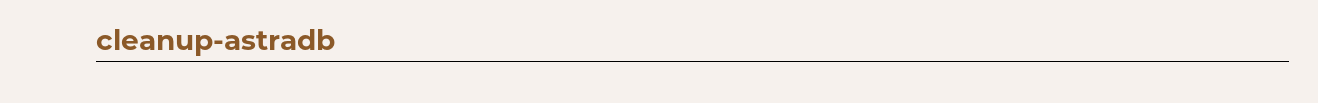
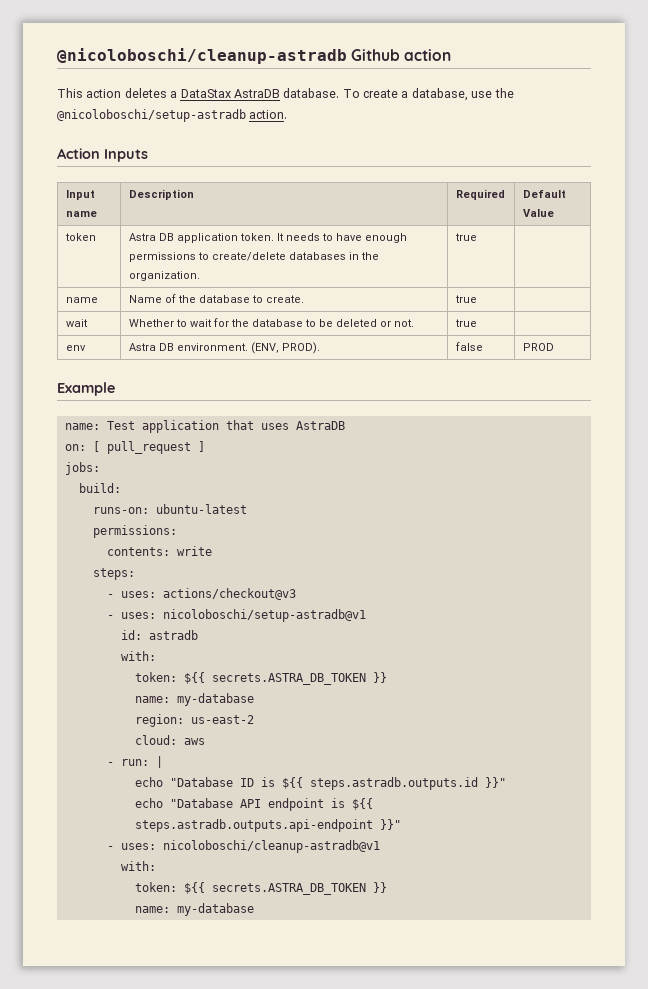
[96,29,335,56] cleanup-astradb -> [57,48,452,64] [57,88,514,101] [57,109,288,122] [57,148,148,162] [65,190,95,200] [65,211,97,217] [128,189,194,200] [455,189,505,200] [522,190,566,198] [522,209,554,217] [64,233,96,241] [128,233,407,243] [128,252,379,262] [128,271,200,281] [454,233,477,241] [65,297,98,303] [128,294,304,303] [454,295,477,303] [65,319,88,327] [128,318,414,327] [454,319,477,327] [65,345,86,351] [128,342,320,354] [455,342,483,351] [522,343,554,351] [57,382,115,396] [64,420,345,433] [64,441,205,454] [64,462,100,475] [78,483,121,493] [92,504,247,514] [92,525,177,538] [106,546,212,556] [92,568,135,580] [106,588,296,600] [106,609,366,622] [120,630,198,640] [120,651,156,661] [134,672,387,685] [134,693,254,706] [134,714,254,727] [134,735,205,745] [106,756,163,768] [134,777,506,790] [134,798,373,811] [134,819,401,832] [106,840,380,853] [120,861,156,871] [134,882,387,895] [134,903,254,916] @nicoloboschi/cleanup-astradb Github action // This action deletes a DataStax AstraDB database. To create a database, use the @nicoloboschi/setup-astradb action. // Action Inputs // Input name | Description | Required | Default Value // token | Astra DB application token. It needs to have enough permissions to create/delete databases in the organization. | true | // name | Name of the database to create. | true | // wait | Whether to wait for the database to be deleted or not. | true | // env | Astra DB environment. (ENV, PROD). | false | PROD // Example // name: Test application that uses AstraDB // on: [ pull_request ] // jobs: // build: // runs-on: ubuntu-latest // permissions: // contents: write // steps: // - uses: actions/checkout@v3 // - uses: nicoloboschi/setup-astradb@v1 // id: astradb // with: // token: ${{ secrets.ASTRA_DB_TOKEN }} // name: my-database // region: us-east-2 // cloud: aws // - run: | // echo "Database ID is ${{ steps.astradb.outputs.id }}" // echo "Database API endpoint is ${{ steps.astradb.outputs.api-endpoint }}" // - uses: nicoloboschi/cleanup-astradb@v1 // with: // token: ${{ secrets.ASTRA_DB_TOKEN }} // name: my-database

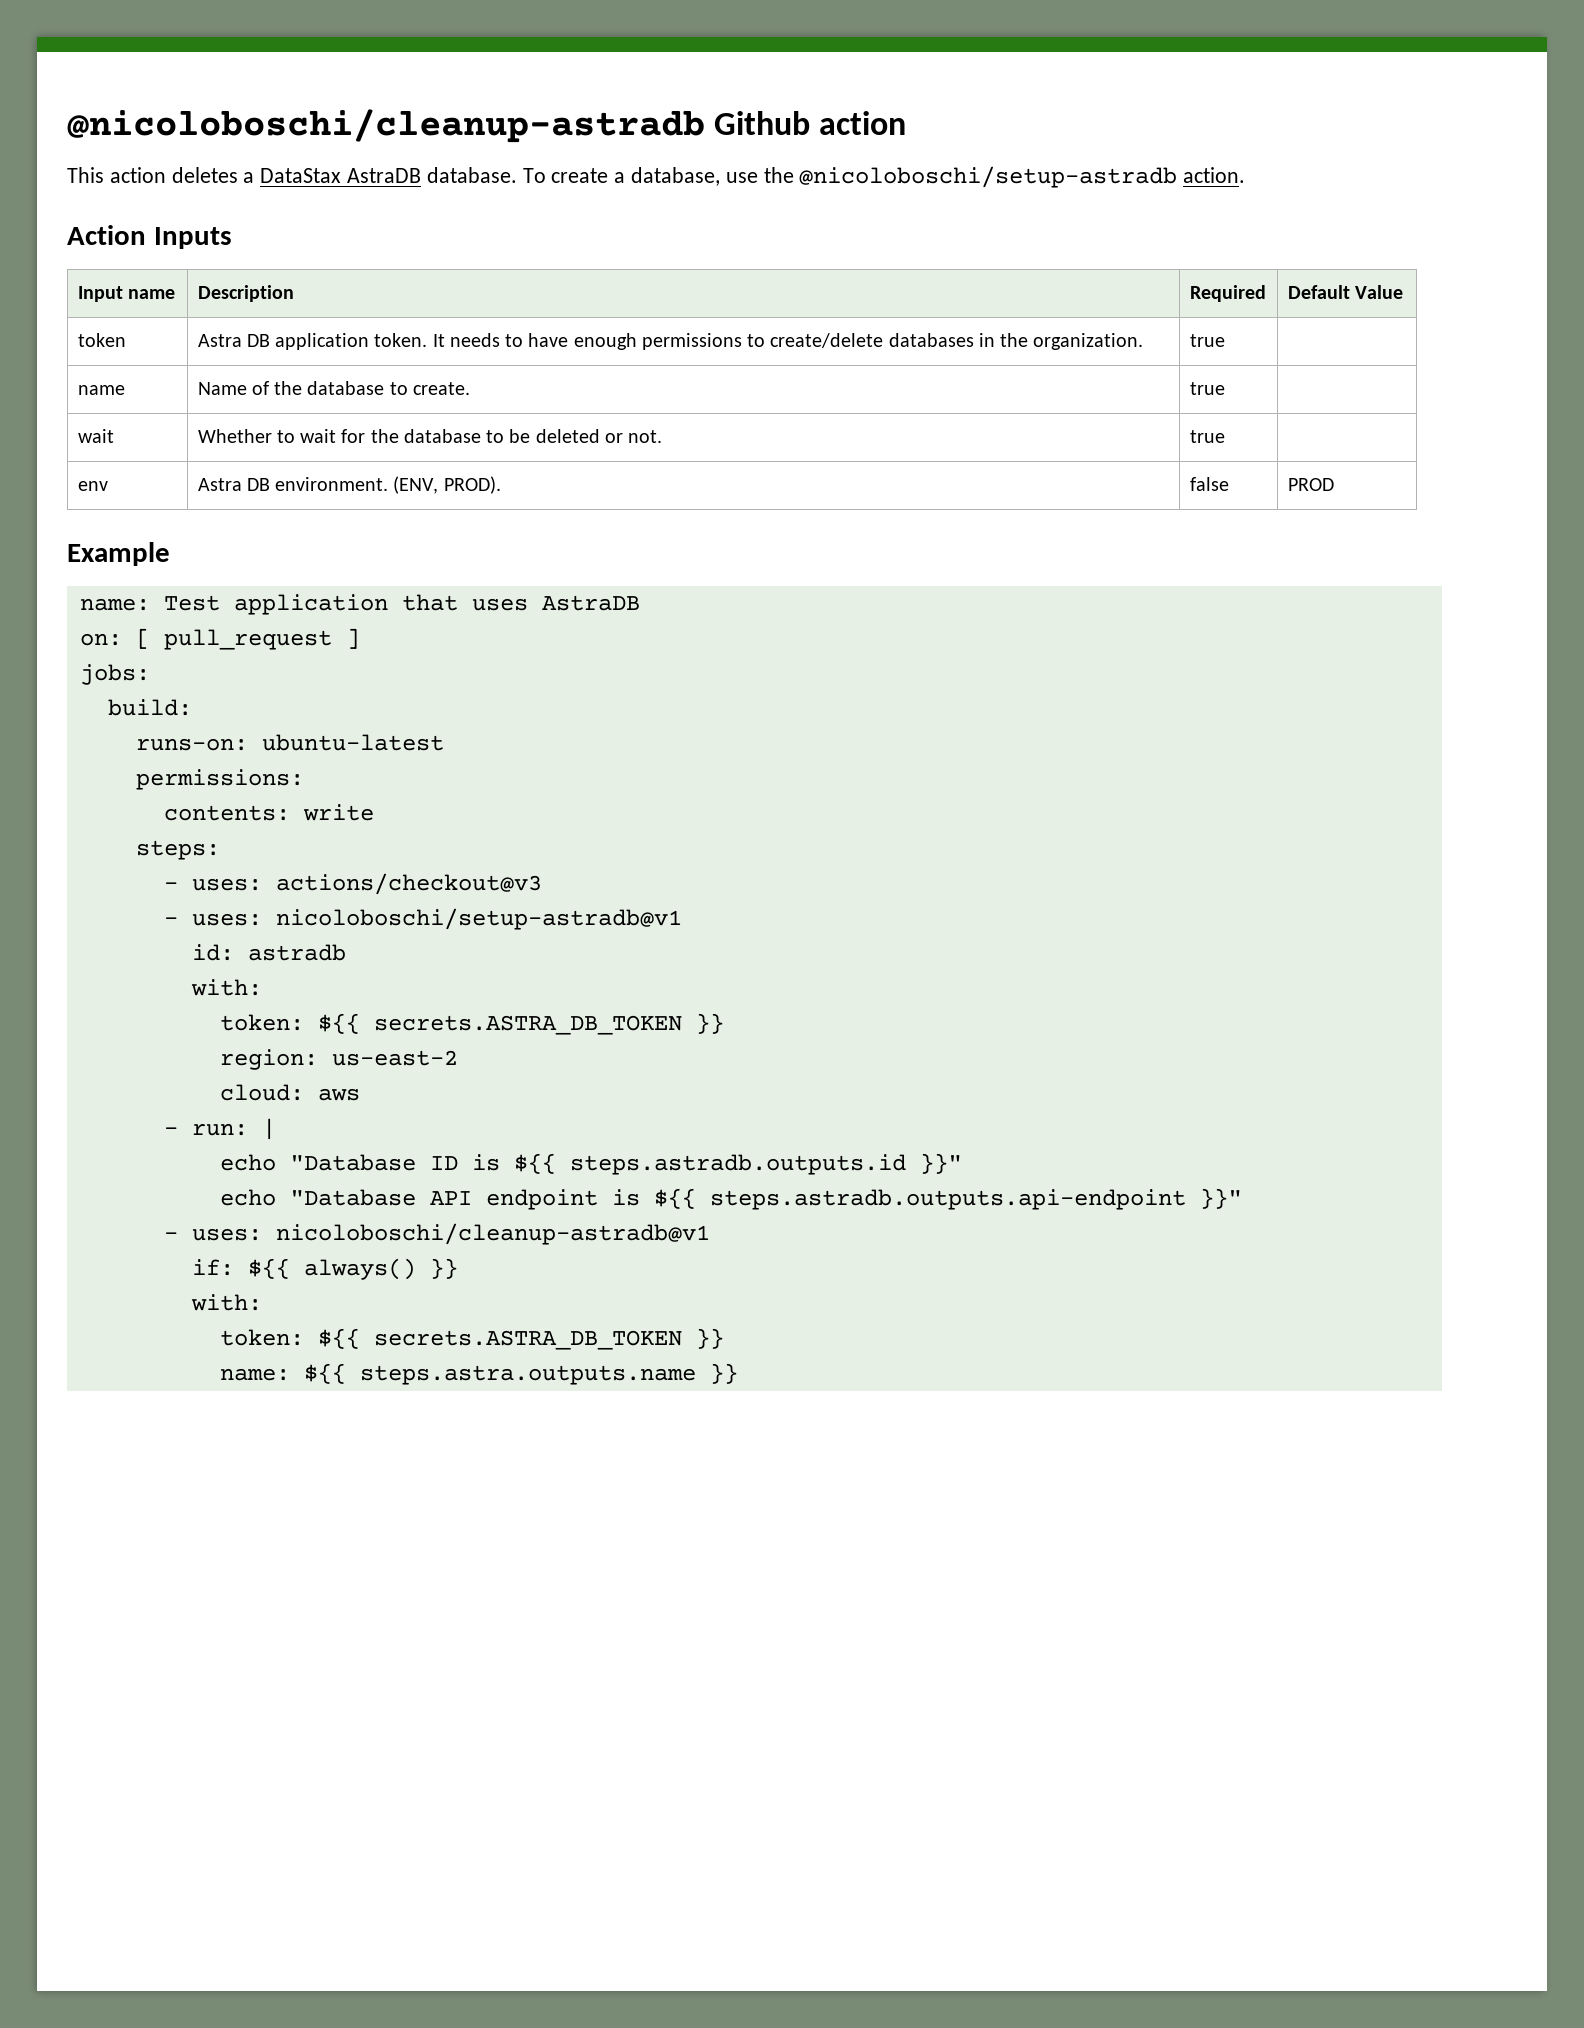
[134,693,254,706] // name: my-database -> (724, 1023) none
[120,861,156,871] [134,882,387,895] [134,903,254,916] // with: // token: ${{ secrets.ASTRA_DB_TOKEN }} // name: my-database -> [191,1258,458,1280] [190,1294,262,1311] [219,1328,724,1350] [219,1363,738,1385] // if: ${{ always() }} // with: // token: ${{ secrets.ASTRA_DB_TOKEN }} // name: ${{ steps.astra.outputs.name }}

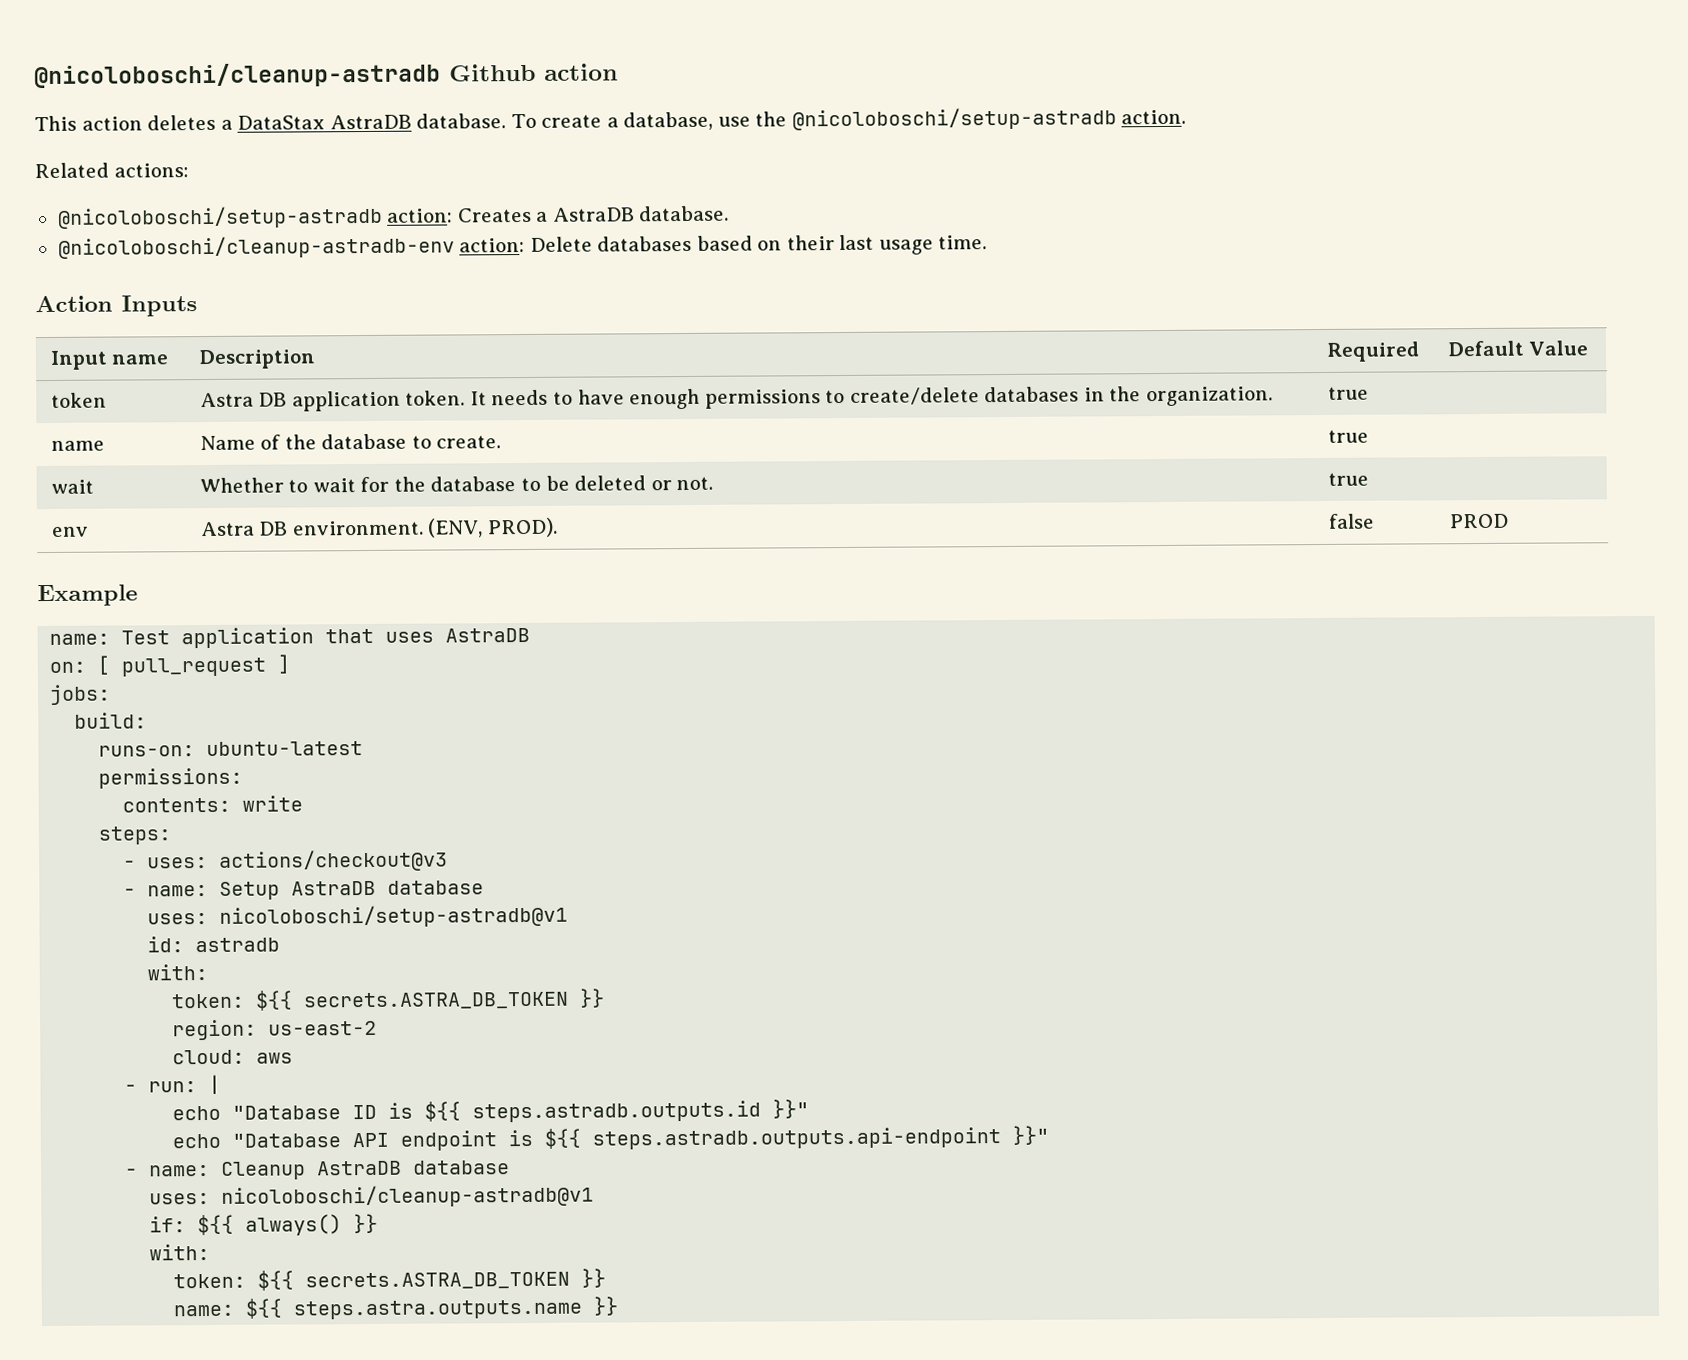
(1246, 175) none -> [34,162,189,179] [57,205,730,229] [57,234,988,259] // Related actions: // @nicoloboschi/setup-astradb action: Creates a AstraDB database. // @nicoloboschi/cleanup-astradb-env action: Delete databases based on their last usage time.
(178, 921) none -> [147,880,485,900] name: Setup AstraDB database //
(178, 1236) none -> [149,1160,511,1180] name: Cleanup AstraDB database //

